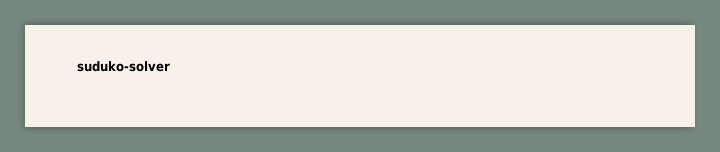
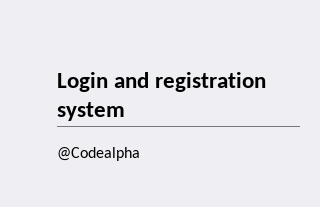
[77,61,170,72] suduko-solver -> [57,72,267,92] [57,102,125,121] [57,147,140,161] Login and registration system // @Codealpha

